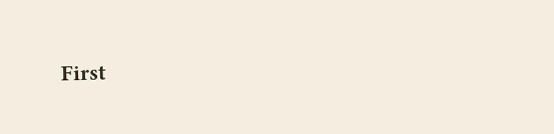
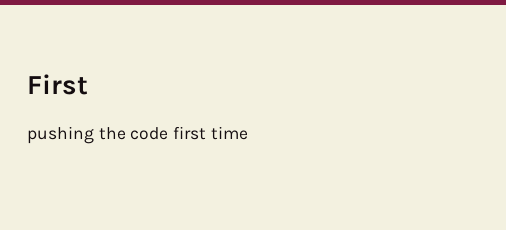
(107, 72) none -> [27,126,248,144] // pushing the code first time

